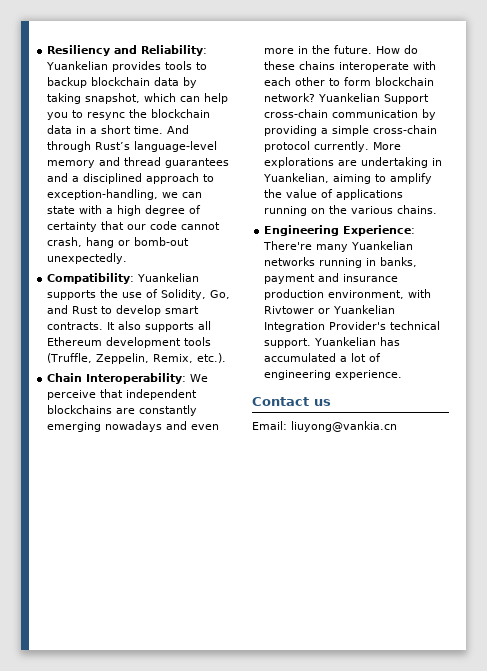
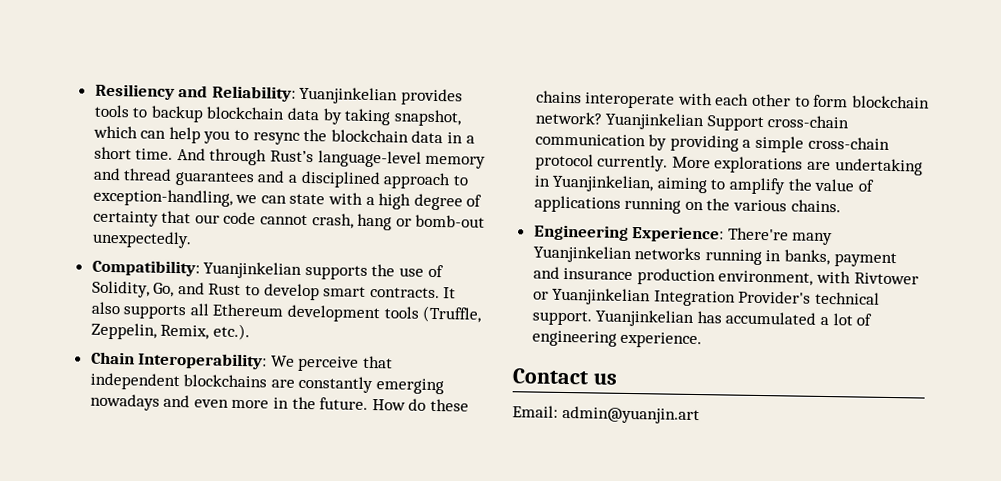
[46,61,109,70] Yuankelian -> [299,86,399,105] Yuanjinkelian
[137,273,200,282] Yuankelian -> [203,261,303,279] Yuanjinkelian
[318,93,381,102] Yuankelian -> [605,112,705,131] Yuanjinkelian
[263,173,330,183] Yuankelian, -> [552,174,655,193] Yuanjinkelian,
[351,241,414,250] Yuankelian -> [532,245,632,264] Yuanjinkelian
[333,305,396,314] Yuankelian -> [552,287,652,306] Yuanjinkelian
[314,337,377,346] Yuankelian -> [595,309,695,327] Yuanjinkelian
[291,421,397,432] liuyong@vankia.cn -> [561,405,700,425] admin@yuanjin.art

